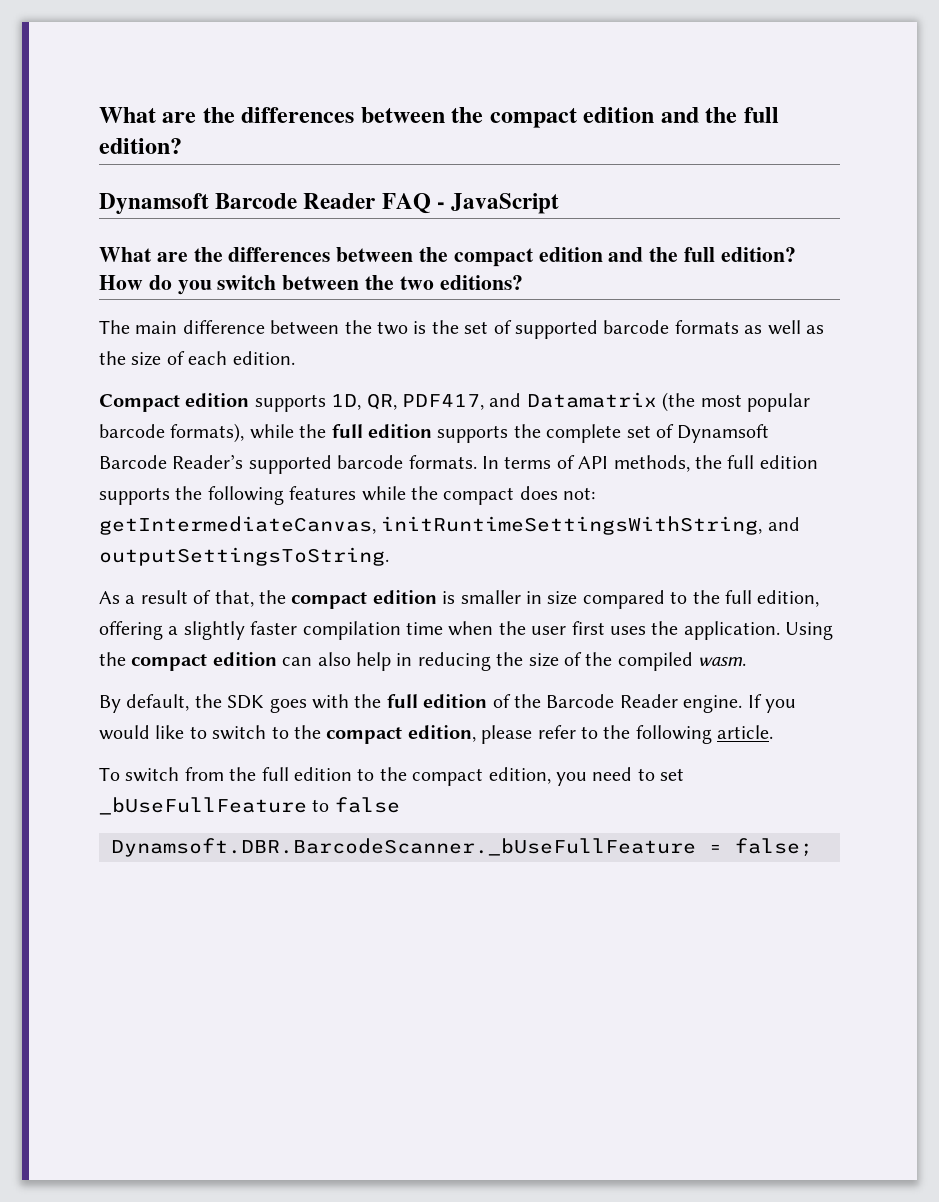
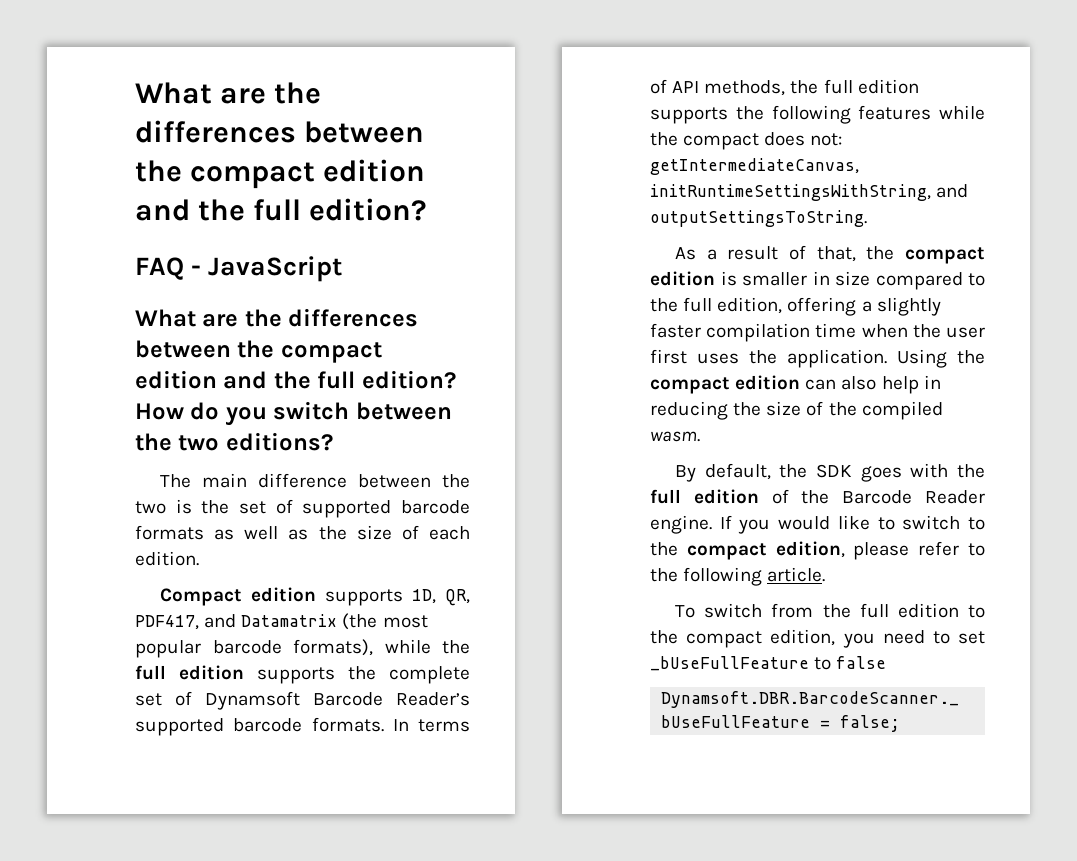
[99,193,376,214] Dynamsoft Barcode Reader -> (428, 209) none

